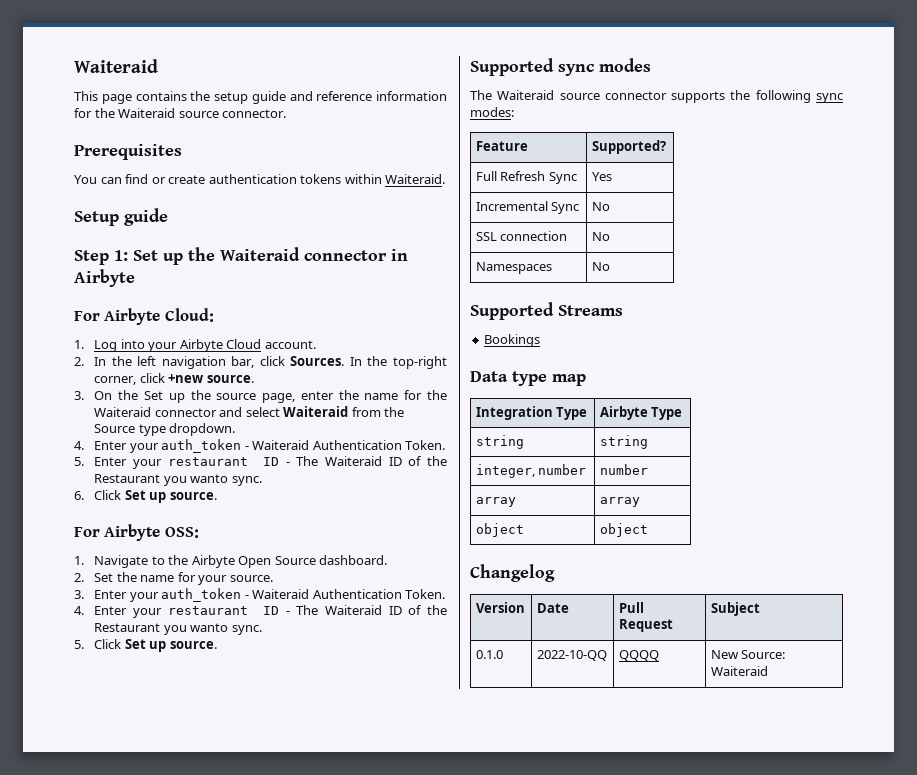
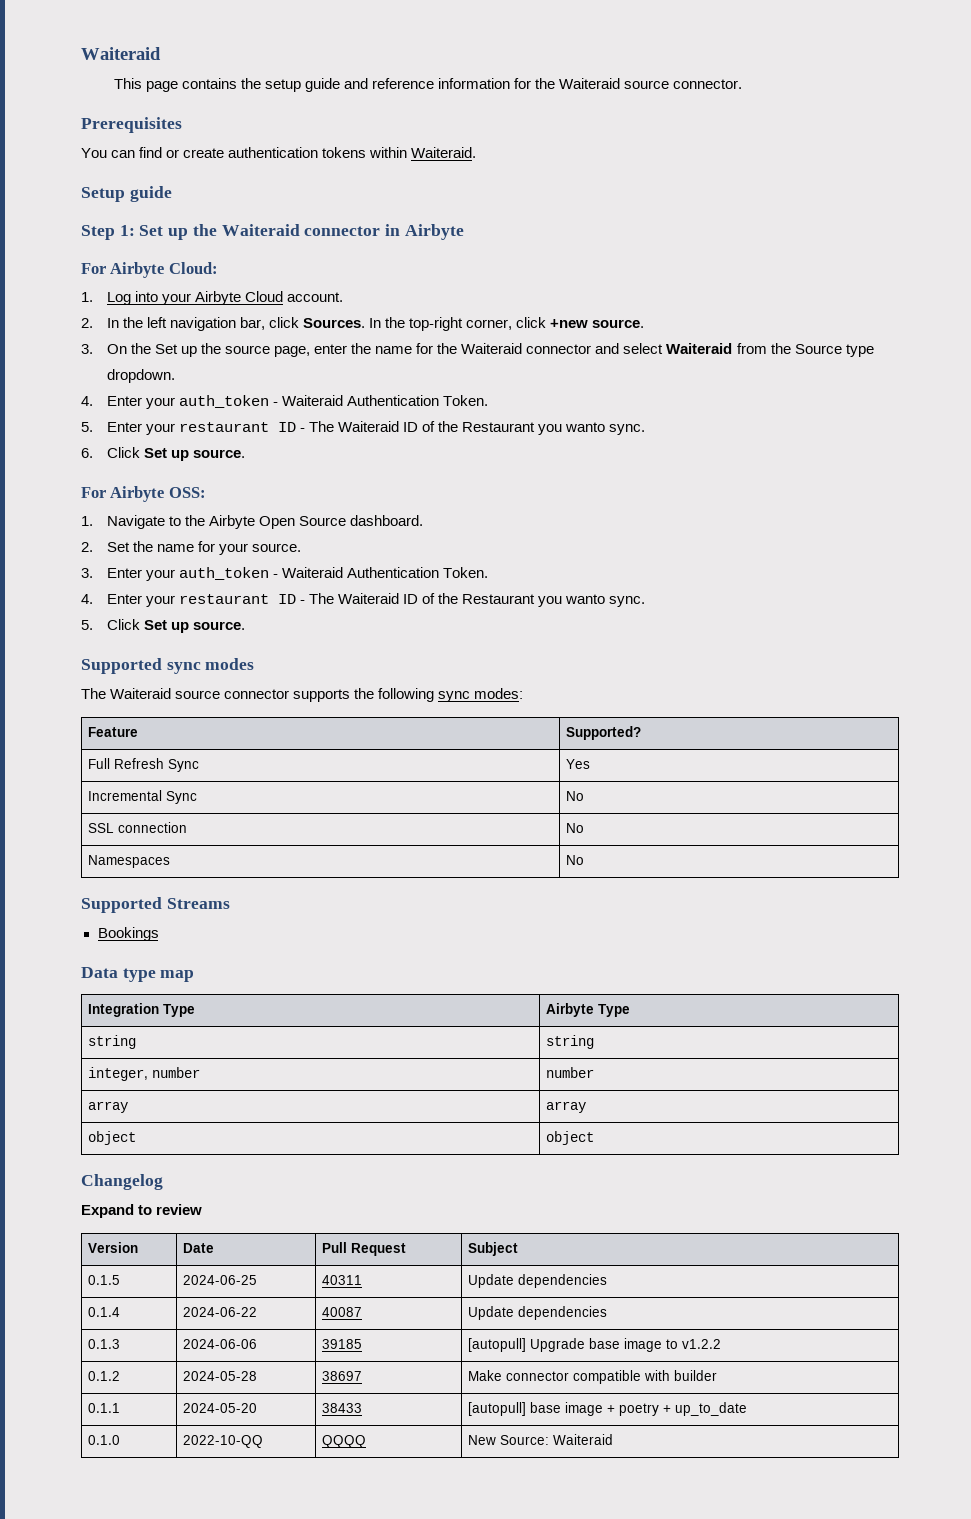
(555, 573) none -> [81,1204,203,1218] // Expand to review
(760, 609) none -> [88,1275,121,1285] [183,1275,258,1285] [322,1275,363,1285] [468,1274,608,1288] [88,1307,121,1317] [183,1307,258,1317] [322,1307,363,1317] [468,1306,608,1320] [88,1339,121,1349] [183,1339,258,1349] [322,1339,363,1349] [468,1338,722,1352] [88,1371,121,1381] [183,1371,258,1381] [322,1371,363,1381] [468,1370,718,1384] [88,1403,121,1413] [183,1403,258,1413] [322,1403,363,1413] [468,1402,748,1416] // 0.1.5 | 2024-06-25 | 40311 | Update dependencies // 0.1.4 | 2024-06-22 | 40087 | Update dependencies // 0.1.3 | 2024-06-06 | 39185 | [autopull] Upgrade base image to v1.2.2 // 0.1.2 | 2024-05-28 | 38697 | Make connector compatible with builder // 0.1.1 | 2024-05-20 | 38433 | [autopull] base image + poetry + up_to_date

